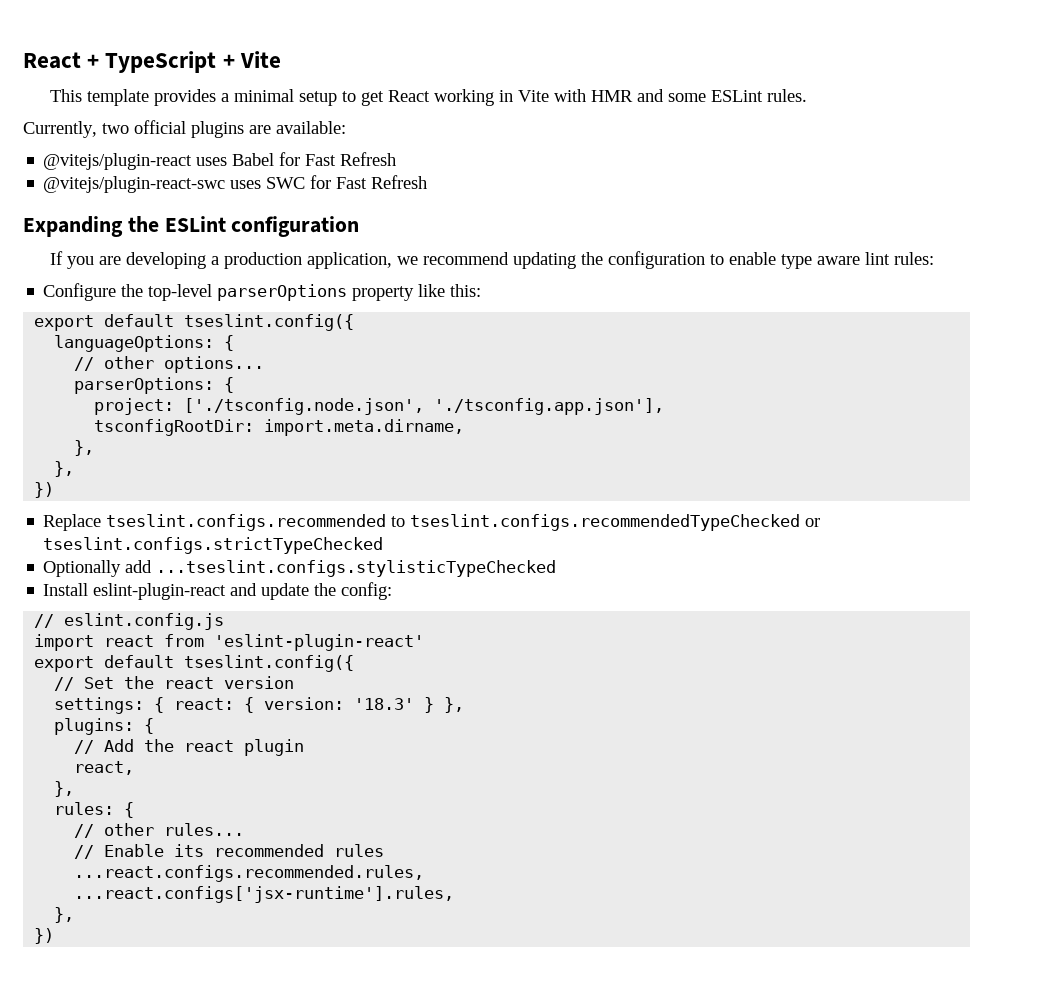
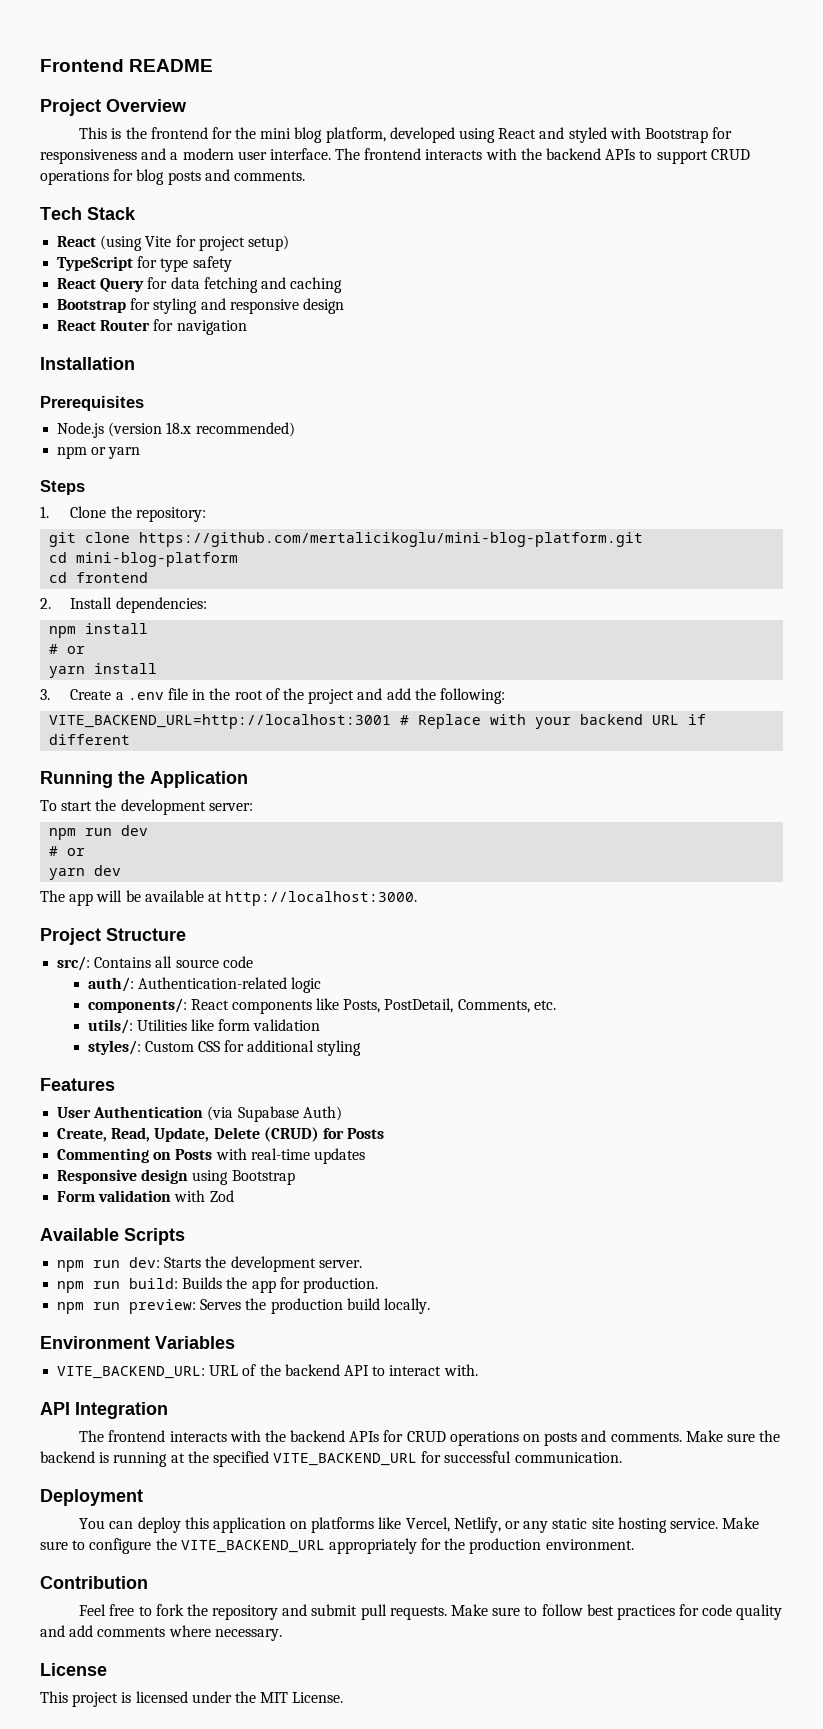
[23,51,281,73] [49,89,807,106] [23,120,346,138] [43,152,397,170] [43,175,428,193] [23,216,360,237] [49,251,934,269] [43,283,482,301] [34,314,355,331] [54,335,235,352] [74,356,265,373] [74,377,235,394] [94,398,665,415] [94,419,465,436] [74,440,95,456] [54,461,75,477] [34,482,55,498] [43,514,821,531] [43,537,384,554] [43,560,557,577] [43,582,393,600] [34,613,225,630] [34,634,425,651] [34,655,355,672] [54,676,295,691] [54,697,465,714] [54,718,155,735] [74,739,305,756] [74,761,135,775] [54,781,75,797] [54,802,135,818] [74,823,245,838] [74,844,385,859] [74,865,425,882] [74,886,455,903] [54,907,75,923] [34,928,55,944] React + TypeScript + Vite // This template provides a minimal setup to get React working in Vite with HMR and some ESLint rules. // Currently, two official plugins are available: // @vitejs/plugin-react uses Babel for Fast Refresh // @vitejs/plugin-react-swc uses SWC for Fast Refresh // Expanding the ESLint configuration // If you are developing a production application, we recommend updating the configuration to enable type aware lint rules: // Configure the top-level parserOptions property like this: // export default tseslint.config({ // languageOptions: { // // other options... // parserOptions: { // project: ['./tsconfig.node.json', './tsconfig.app.json'], // tsconfigRootDir: import.meta.dirname, // }, // }, // }) // Replace tseslint.configs.recommended to tseslint.configs.recommendedTypeChecked or tseslint.configs.strictTypeChecked // Optionally add ...tseslint.configs.stylisticTypeChecked // Install eslint-plugin-react and update the config: // // eslint.config.js // import react from 'eslint-plugin-react' // export default tseslint.config({ // // Set the react version // settings: { react: { version: '18.3' } }, // plugins: { // // Add the react plugin // react, // }, // rules: { // // other rules... // // Enable its recommended rules // ...react.configs.recommended.rules, // ...react.configs['jsx-runtime'].rules, // }, // }) -> [40,59,214,72] [40,99,187,116] [79,127,733,143] [40,148,750,164] [40,169,305,185] [40,207,136,220] [57,235,289,251] [57,256,232,272] [57,277,343,293] [57,298,344,314] [57,319,247,335] [40,357,135,370] [40,396,144,411] [57,422,295,438] [57,446,141,459] [40,480,85,495] [40,506,206,522] [49,532,644,547] [49,552,239,567] [49,572,149,583] [40,597,207,613] [49,623,149,638] [49,644,86,654] [49,663,158,678] [40,688,505,704] [49,714,707,729] [49,734,131,745] [40,771,248,788] [40,799,253,815] [49,825,149,840] [49,846,86,856] [49,865,122,880] [40,890,418,906] [40,928,186,945] [57,956,253,971] [87,977,321,993] [87,998,556,1014] [87,1019,321,1034] [87,1040,362,1056] [40,1078,115,1091] [57,1106,342,1122] [57,1127,385,1142] [57,1148,365,1164] [57,1169,295,1185] [57,1190,234,1202] [40,1228,185,1245] [57,1256,362,1272] [57,1277,378,1293] [57,1298,430,1314] [40,1336,235,1349] [57,1364,478,1379] [40,1402,168,1419] [79,1430,781,1446] [40,1451,622,1467] [40,1489,143,1506] [79,1517,760,1533] [40,1538,634,1554] [40,1576,148,1589] [79,1604,783,1620] [40,1625,282,1641] [40,1663,107,1676] [40,1691,344,1707] Frontend README // Project Overview // This is the frontend for the mini blog platform, developed using React and styled with Bootstrap for responsiveness and a modern user interface. The frontend interacts with the backend APIs to support CRUD operations for blog posts and comments. // Tech Stack // React (using Vite for project setup) // TypeScript for type safety // React Query for data fetching and caching // Bootstrap for styling and responsive design // React Router for navigation // Installation // Prerequisites // Node.js (version 18.x recommended) // npm or yarn // Steps // 1. Clone the repository: // git clone https://github.com/mertalicikoglu/mini-blog-platform.git // cd mini-blog-platform // cd frontend // 2. Install dependencies: // npm install // # or // yarn install // 3. Create a .env file in the root of the project and add the following: // VITE_BACKEND_URL=http://localhost:3001 # Replace with your backend URL if different // Running the Application // To start the development server: // npm run dev // # or // yarn dev // The app will be available at http://localhost:3000. // Project Structure // src/: Contains all source code // auth/: Authentication-related logic // components/: React components like Posts, PostDetail, Comments, etc. // utils/: Utilities like form validation // styles/: Custom CSS for additional styling // Features // User Authentication (via Supabase Auth) // Create, Read, Update, Delete (CRUD) for Posts // Commenting on Posts with real-time updates // Responsive design using Bootstrap // Form validation with Zod // Available Scripts // npm run dev: Starts the development server. // npm run build: Builds the app for production. // npm run preview: Serves the production build locally. // Environment Variables // VITE_BACKEND_URL: URL of the backend API to interact with. // API Integration // The frontend interacts with the backend APIs for CRUD operations on posts and comments. Make sure the backend is running at the specified VITE_BACKEND_URL for successful communication. // Deployment // You can deploy this application on platforms like Vercel, Netlify, or any static site hosting service. Make sure to configure the VITE_BACKEND_URL appropriately for the production environment. // Contribution // Feel free to fork the repository and submit pull requests. Make sure to follow best practices for code quality and add comments where necessary. // License // This project is licensed under the MIT License.

